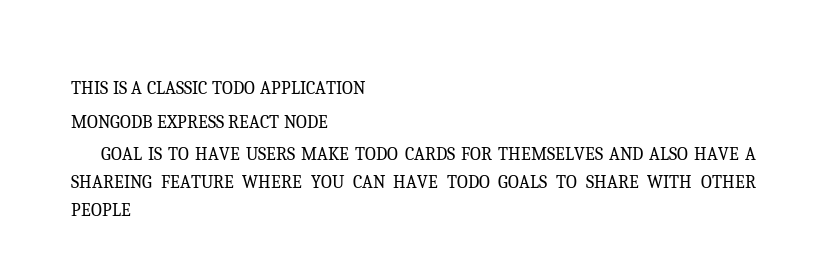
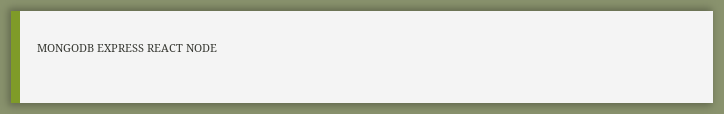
[71,81,366,94] [71,115,329,128] [100,147,757,160] [71,175,756,188] [71,203,131,216] THIS IS A CLASSIC TODO APPLICATION // MONGODB EXPRESS REACT NODE // GOAL IS TO HAVE USERS MAKE TODO CARDS FOR THEMSELVES AND ALSO HAVE A SHAREING FEATURE WHERE YOU CAN HAVE TODO GOALS TO SHARE WITH OTHER PEOPLE -> [37,44,217,52] MONGODB EXPRESS REACT NODE

